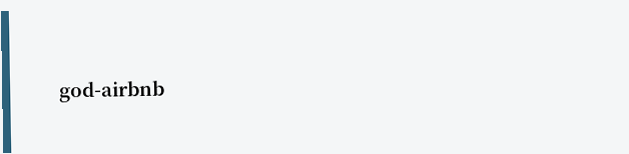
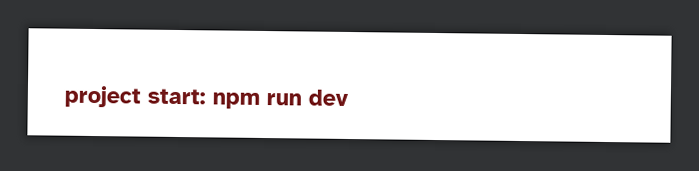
[59,80,165,103] god-airbnb -> [64,85,349,109] project start: npm run dev

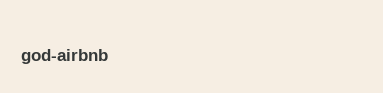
[64,85,349,109] project start: npm run dev -> [21,49,108,64] god-airbnb

